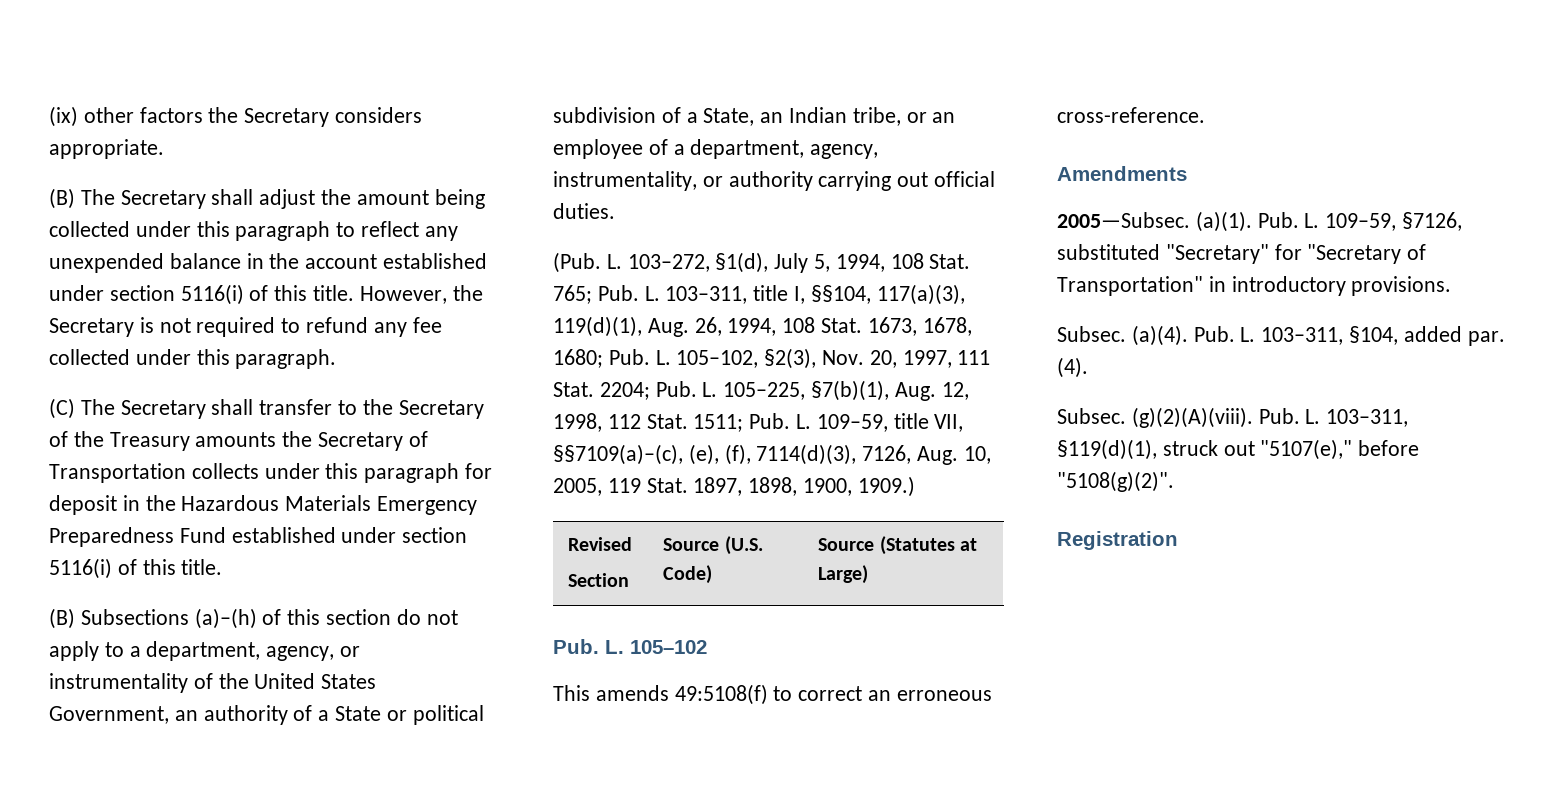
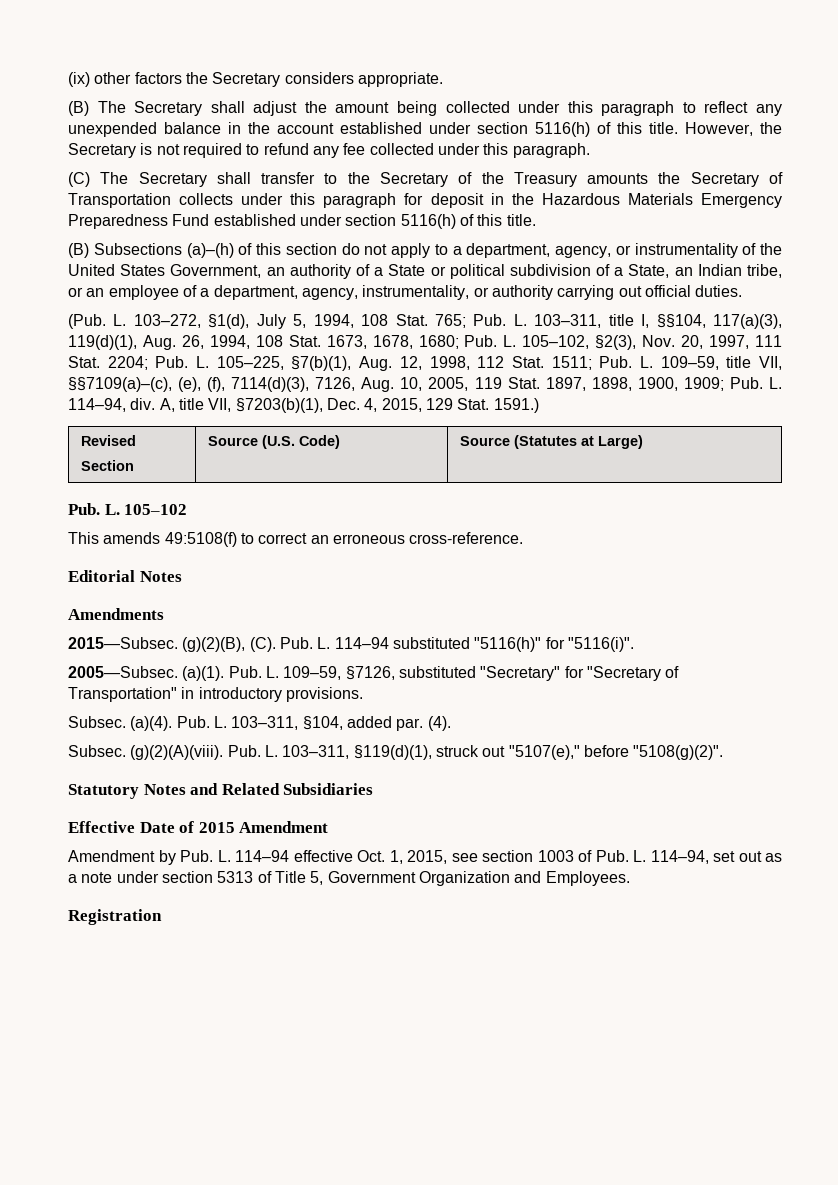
[180,284,244,305] 5116(i) -> [535,122,590,137] 5116(h)
[49,558,112,579] 5116(i) -> [400,214,456,229] 5116(h)
[857,476,915,497] 1909.) -> [683,377,783,391] [68,398,539,413] 1909; Pub. L. 114–94, div. A, title VII, §7203(b)(1), Dec. 4, 2015, 129 Stat. 1591.)
(1205, 115) none -> [68,570,182,582] // Editorial Notes
(1187, 173) none -> [68,637,634,652] // 2015—Subsec. (g)(2)(B), (C). Pub. L. 114–94 substituted "5116(h)" for "5116(i)".
(1174, 481) none -> [68,783,374,799] [68,821,329,833] [68,850,782,865] [68,871,630,886] // Statutory Notes and Related Subsidiaries // Effective Date of 2015 Amendment // Amendment by Pub. L. 114–94 effective Oct. 1, 2015, see section 1003 of Pub. L. 114–94, set out as a note under section 5313 of Title 5, Government Organization and Employees.

